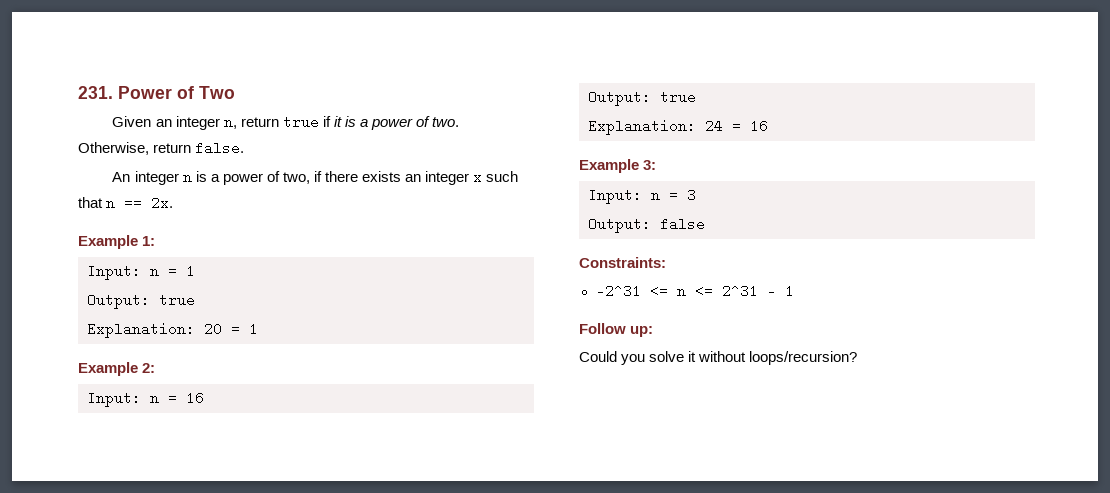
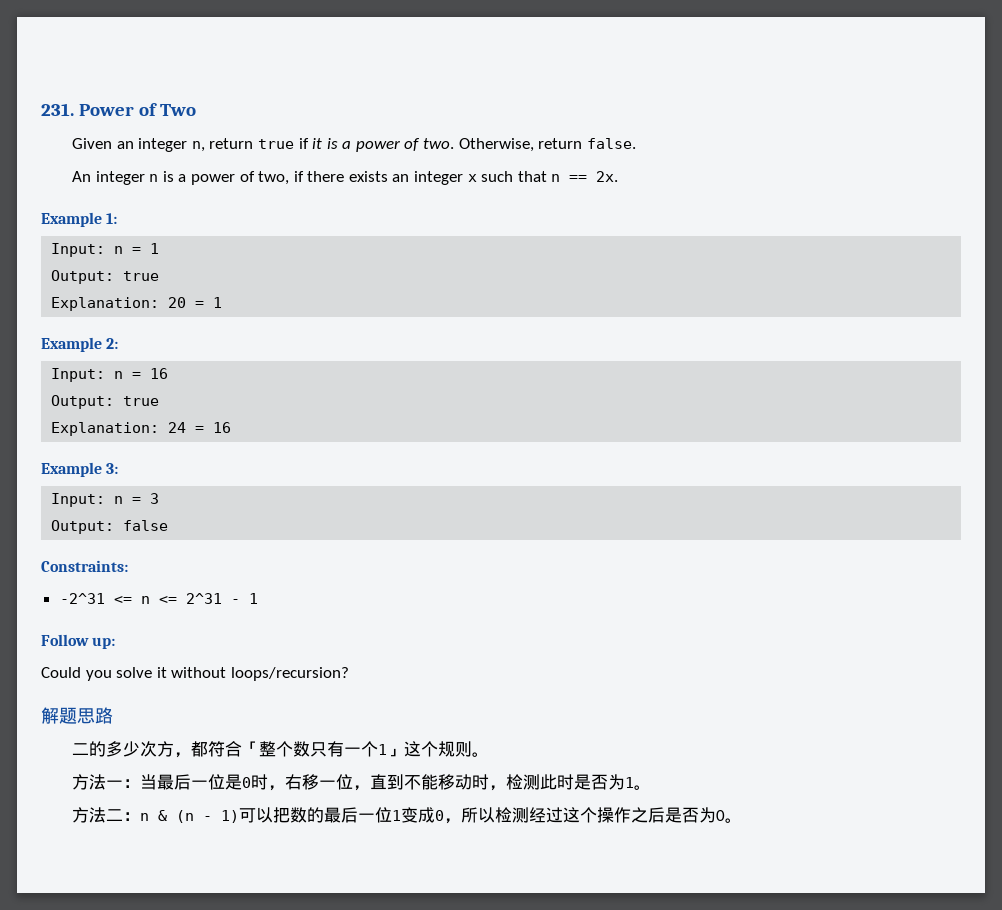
(858, 358) none -> [41,707,113,724] [72,741,490,758] [72,774,652,791] [72,807,743,824] // 解题思路 // 二的多少次方，都符合「整个数只有一个1」这个规则。 // 方法一：当最后一位是0时，右移一位，直到不能移动时，检测此时是否为1。 // 方法二：n & (n - 1)可以把数的最后一位1变成0，所以检测经过这个操作之后是否为0。

